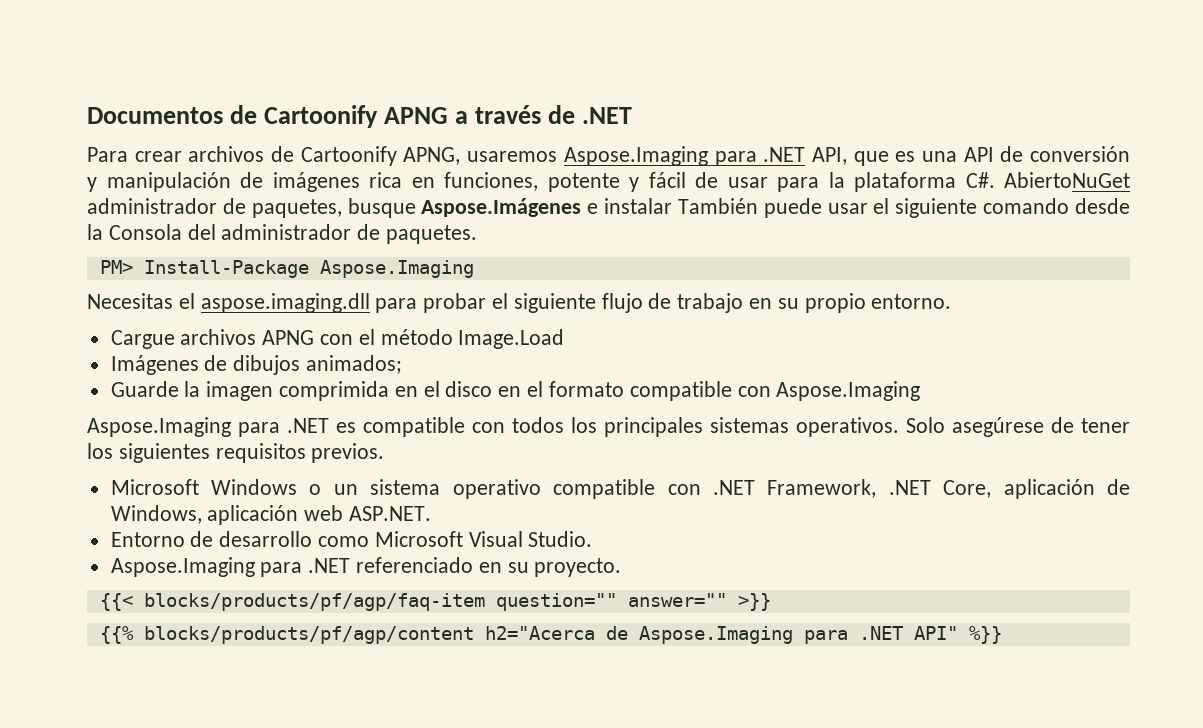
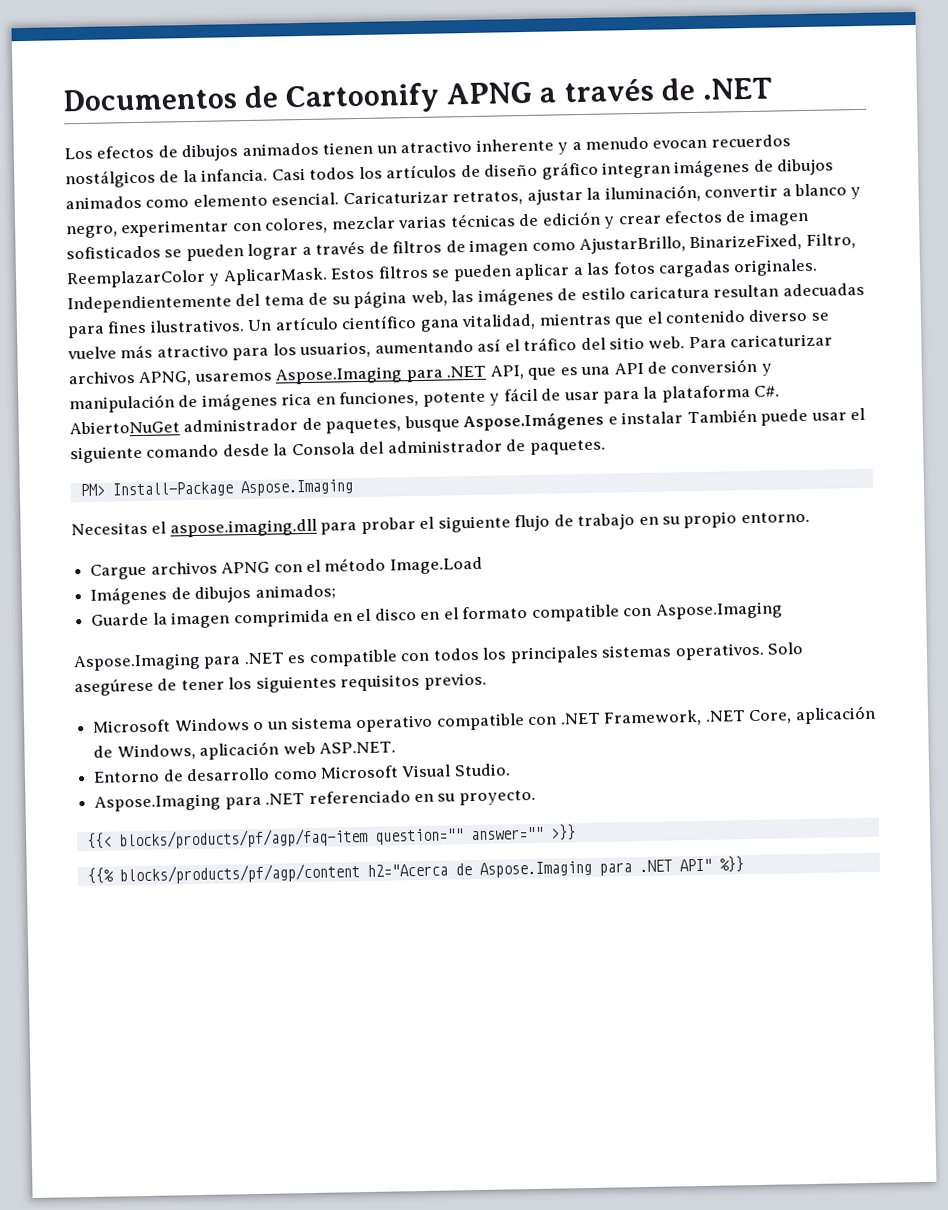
[87,146,397,166] Para crear archivos de Cartoonify -> [64,134,791,162] [65,158,835,189] [65,183,862,210] [66,208,809,239] [66,233,856,262] [66,258,819,289] [67,282,865,314] [67,308,829,339] [67,333,834,361] [68,371,135,385] Los efectos de dibujos animados tienen un atractivo inherente y a menudo evocan recuerdos nostálgicos de la infancia. Casi todos los artículos de diseño gráfico integran imágenes de dibujos animados como elemento esencial. Caricaturizar retratos, ajustar la iluminación, convertir a blanco y negro, experimentar con colores, mezclar varias técnicas de edición y crear efectos de imagen sofisticados se pueden lograr a través de filtros de imagen como AjustarBrillo, BinarizeFixed, Filtro, ReemplazarColor y AplicarMask. Estos filtros se pueden aplicar a las fotos cargadas originales. Independientemente del tema de su página web, las imágenes de estilo caricatura resultan adecuadas para fines ilustrativos. Un artículo científico gana vitalidad, mientras que el contenido diverso se vuelve más atractivo para los usuarios, aumentando así el tráfico del sitio web. Para caricaturizar archivos

